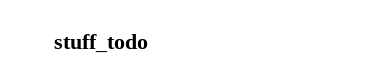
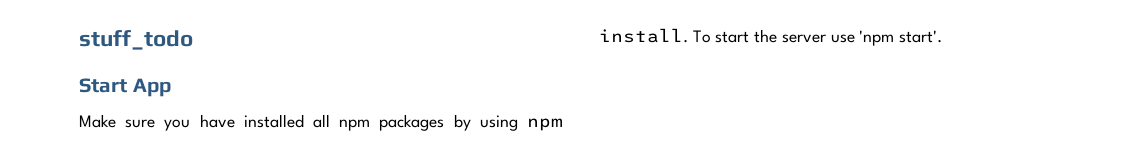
(148, 43) none -> [79,78,171,97] [79,114,563,131] [599,28,943,46] // Start App // Make sure you have installed all npm packages by using npm install. To start the server use 'npm start'.

